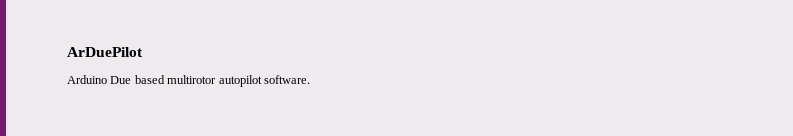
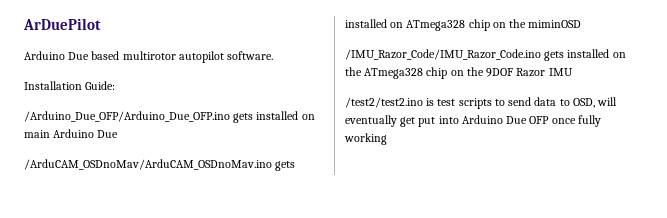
(310, 79) none -> [24,81,116,90] [24,111,315,123] [24,129,119,138] [24,159,296,171] [345,19,582,31] [345,49,626,61] [345,67,573,79] [345,97,618,109] [345,115,601,127] [344,133,387,145] // Installation Guide: // /Arduino_Due_OFP/Arduino_Due_OFP.ino gets installed on main Arduino Due // /ArduCAM_OSDnoMav/ArduCAM_OSDnoMav.ino gets installed on ATmega328 chip on the miminOSD // /IMU_Razor_Code/IMU_Razor_Code.ino gets installed on the ATmega328 chip on the 9DOF Razor IMU // /test2/test2.ino is test scripts to send data to OSD, will eventually get put into Arduino Due OFP once fully working

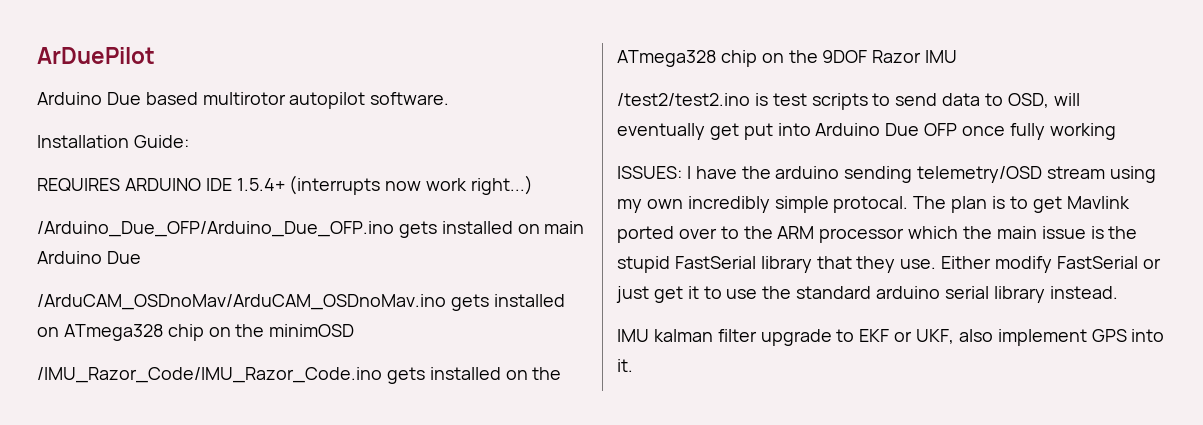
(116, 85) none -> [37,175,534,195] // REQUIRES ARDUINO IDE 1.5.4+ (interrupts now work right...)
[528,20,582,28] miminOSD -> [269,324,355,337] minimOSD
(387, 139) none -> [617,166,1156,183] [617,196,1130,213] [617,226,1138,243] [617,256,1161,273] [616,286,1118,303] [617,329,1165,346] [617,359,633,372] // ISSUES: I have the arduino sending telemetry/OSD stream using my own incredibly simple protocal. The plan is to get Mavlink ported over to the ARM processor which the main issue is the stupid FastSerial library that they use. Either modify FastSerial or just get it to use the standard arduino serial library instead. // IMU kalman filter upgrade to EKF or UKF, also implement GPS into it.

